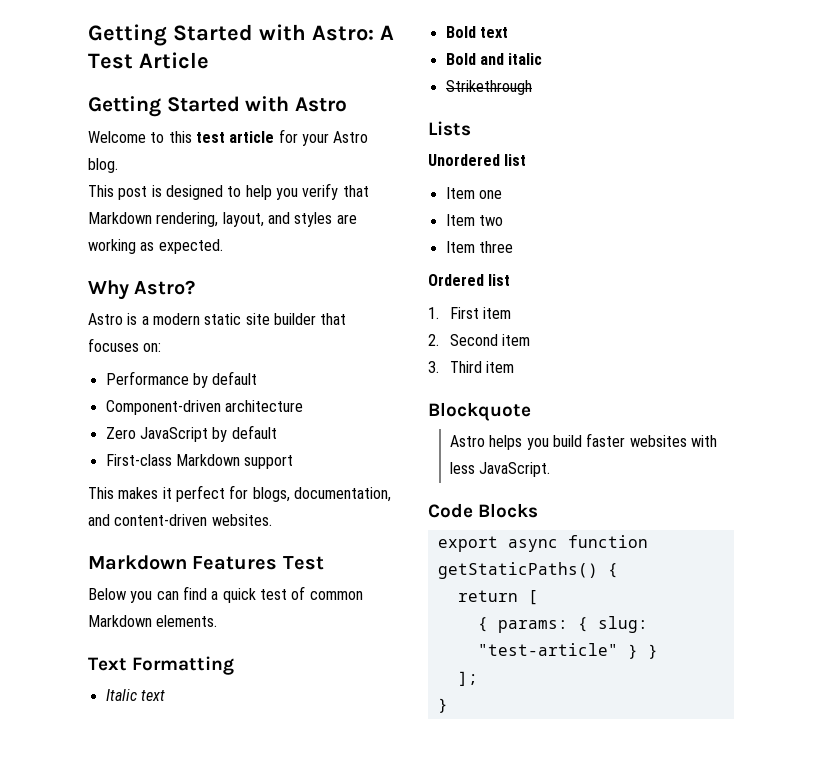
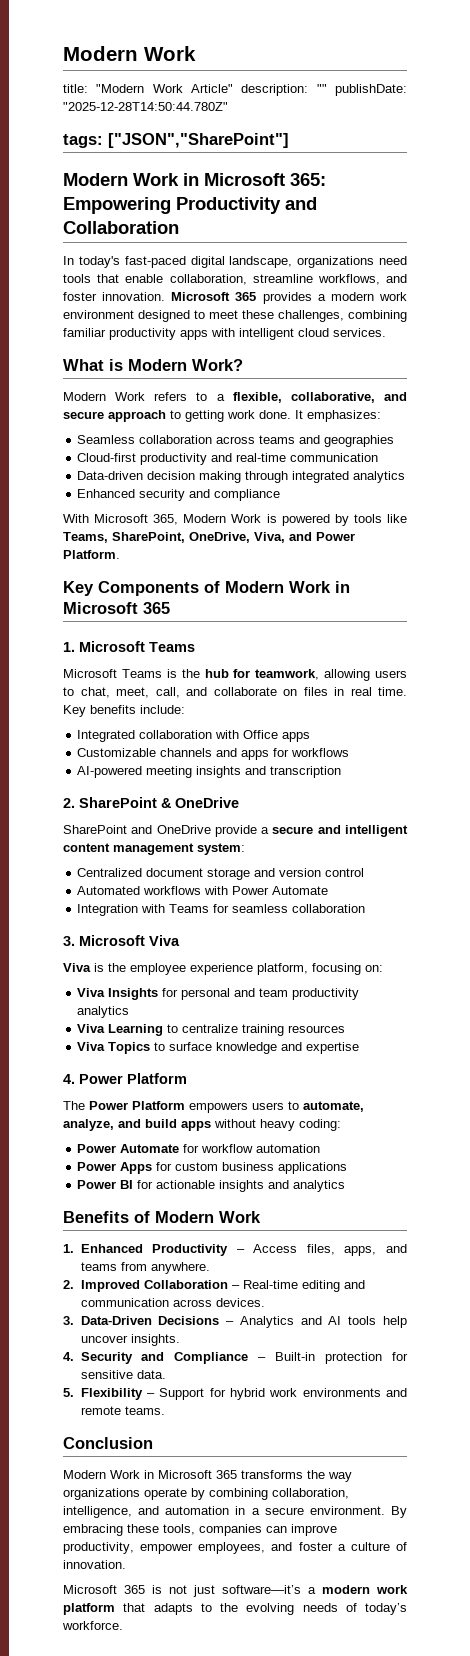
[88,24,394,46] [88,52,209,69] [88,96,348,117] [88,129,369,146] [88,158,118,173] [88,183,369,200] [88,212,357,227] [88,239,223,254] [88,280,196,300] [88,313,347,325] [88,338,162,352] [105,371,258,388] [105,400,303,415] [105,425,277,442] [105,454,294,469] [88,485,391,502] [88,514,272,526] [88,555,324,570] [88,586,363,603] [88,615,218,627] [88,656,235,675] [105,689,165,701] [445,26,508,38] [445,53,543,65] [445,80,532,95] [428,121,471,136] [428,154,527,166] [445,187,502,199] [445,214,503,226] [445,241,513,253] [428,274,511,286] [428,307,512,319] [428,334,531,346] [428,361,515,373] [428,402,531,421] [450,433,717,450] [450,462,551,477] [428,503,539,518] [437,535,648,552] [437,562,618,579] [457,590,538,605] [477,616,648,633] [477,643,658,659] [457,671,478,686] [437,698,448,713] Getting Started with Astro: A Test Article // Getting Started with Astro // Welcome to this test article for your Astro blog. // This post is designed to help you verify that Markdown rendering, layout, and styles are working as expected. // Why Astro? // Astro is a modern static site builder that focuses on: // Performance by default // Component-driven architecture // Zero JavaScript by default // First-class Markdown support // This makes it perfect for blogs, documentation, and content-driven websites. // Markdown Features Test // Below you can find a quick test of common Markdown elements. // Text Formatting // Italic text // Bold text // Bold and italic // Strikethrough // Lists // Unordered list // Item one // Item two // Item three // Ordered list // 1. First item // 2. Second item // 3. Third item // Blockquote // Astro helps you build faster websites with less JavaScript. // Code Blocks // export async function getStaticPaths() { // return [ // { params: { slug: "test-article" } } // ]; // } -> [63,46,196,61] [63,84,407,96] [63,102,228,111] [63,133,289,148] [63,173,326,186] [63,197,317,214] [63,221,179,234] [63,256,407,268] [63,274,407,285] [63,292,407,304] [63,310,407,322] [63,328,386,340] [63,359,243,371] [63,392,407,403] [63,410,381,422] [77,435,395,447] [77,453,379,465] [77,471,406,483] [77,489,281,501] [63,514,407,526] [63,532,355,543] [63,550,120,559] [63,581,350,596] [63,602,170,614] [63,641,195,652] [63,669,407,681] [63,687,407,698] [63,705,185,717] [77,730,311,742] [77,748,350,760] [77,766,342,778] [63,797,239,808] [63,825,408,837] [63,843,245,855] [77,868,365,880] [77,886,329,895] [77,904,366,916] [63,935,180,946] [63,963,383,975] [77,988,360,1000] [77,1006,130,1018] [77,1024,346,1036] [77,1042,360,1054] [63,1073,187,1084] [63,1101,364,1113] [63,1119,341,1131] [77,1144,321,1153] [77,1162,348,1174] [77,1180,346,1192] [63,1211,261,1223] [63,1244,407,1256] [80,1262,210,1274] [63,1280,365,1292] [80,1298,265,1307] [63,1316,407,1328] [80,1334,180,1346] [63,1352,408,1364] [80,1370,166,1379] [63,1388,407,1400] [80,1406,165,1415] [63,1437,153,1449] [63,1470,352,1482] [63,1488,349,1500] [63,1506,407,1518] [63,1524,337,1536] [63,1542,408,1554] [63,1560,126,1569] [63,1585,408,1597] [63,1603,407,1615] [62,1621,123,1630] Modern Work // title: "Modern Work Article" description: "" publishDate: "2025-12-28T14:50:44.780Z" // tags: ["JSON","SharePoint"] // Modern Work in Microsoft 365: Empowering Productivity and Collaboration // In today's fast-paced digital landscape, organizations need tools that enable collaboration, streamline workflows, and foster innovation. Microsoft 365 provides a modern work environment designed to meet these challenges, combining familiar productivity apps with intelligent cloud services. // What is Modern Work? // Modern Work refers to a flexible, collaborative, and secure approach to getting work done. It emphasizes: // Seamless collaboration across teams and geographies // Cloud-first productivity and real-time communication // Data-driven decision making through integrated analytics // Enhanced security and compliance // With Microsoft 365, Modern Work is powered by tools like Teams, SharePoint, OneDrive, Viva, and Power Platform. // Key Components of Modern Work in Microsoft 365 // 1. Microsoft Teams // Microsoft Teams is the hub for teamwork, allowing users to chat, meet, call, and collaborate on files in real time. Key benefits include: // Integrated collaboration with Office apps // Customizable channels and apps for workflows // AI-powered meeting insights and transcription // 2. SharePoint & OneDrive // SharePoint and OneDrive provide a secure and intelligent content management system: // Centralized document storage and version control // Automated workflows with Power Automate // Integration with Teams for seamless collaboration // 3. Microsoft Viva // Viva is the employee experience platform, focusing on: // Viva Insights for personal and team productivity analytics // Viva Learning to centralize training resources // Viva Topics to surface knowledge and expertise // 4. Power Platform // The Power Platform empowers users to automate, analyze, and build apps without heavy coding: // Power Automate for workflow automation // Power Apps for custom business applications // Power BI for actionable insights and analytics // Benefits of Modern Work // 1. Enhanced Productivity – Access files, apps, and teams from anywhere. // 2. Improved Collaboration – Real-time editing and communication across devices. // 3. Data-Driven Decisions – Analytics and AI tools help uncover insights. // 4. Security and Compliance – Built-in protection for sensitive data. // 5. Flexibility – Support for hybrid work environments and remote teams. // Conclusion // Modern Work in Microsoft 365 transforms the way organizations operate by combining collaboration, intelligence, and automation in a secure environment. By embracing these tools, companies can improve productivity, empower employees, and foster a culture of innovation. // Microsoft 365 is not just software—it’s a modern work platform that adapts to the evolving needs of today’s workforce.

